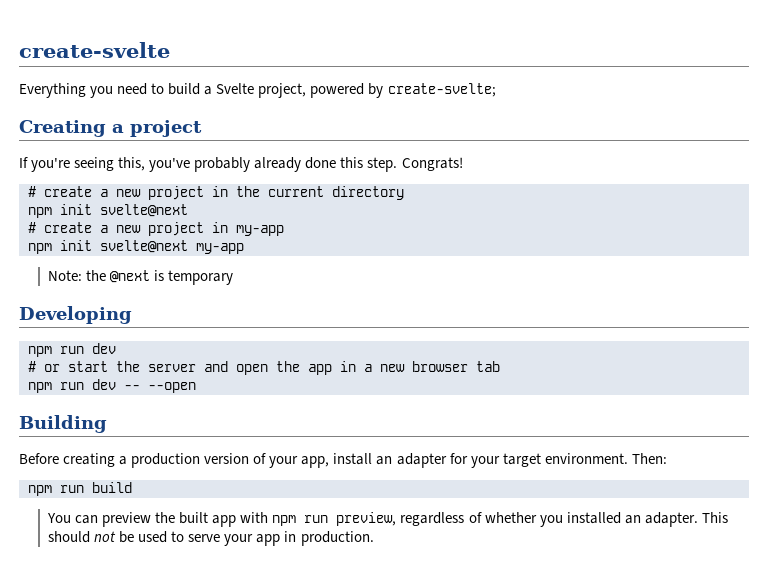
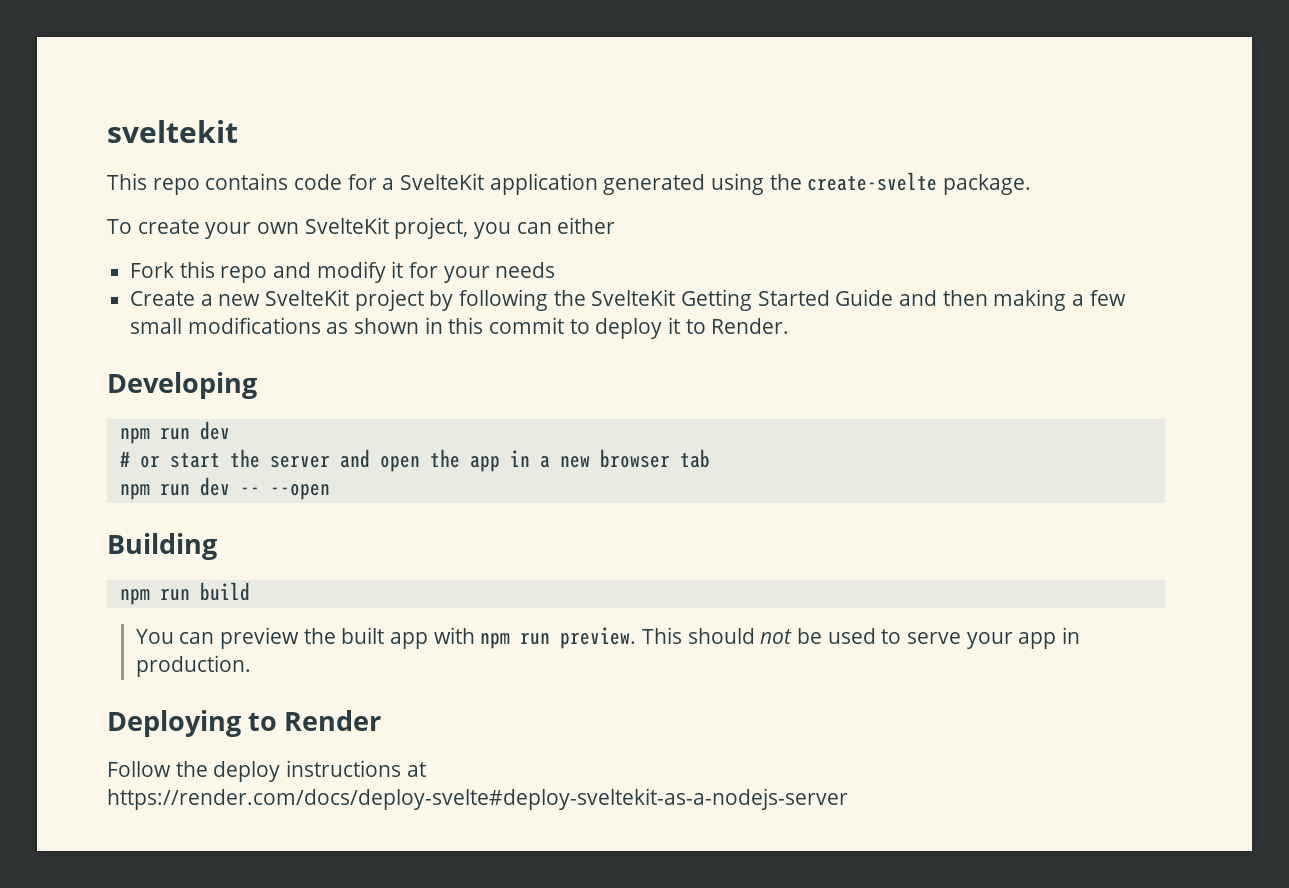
[19,42,170,58] [19,83,496,98] [19,120,202,137] [19,157,463,172] [28,186,404,200] [28,204,188,218] [28,222,284,236] [28,240,244,254] [48,270,234,285] create-svelte // Everything you need to build a Svelte project, powered by create-svelte; // Creating a project // If you're seeing this, you've probably already done this step. Congrats! // # create a new project in the current directory // npm init svelte@next // # create a new project in my-app // npm init svelte@next my-app // Note: the @next is temporary -> [107,120,238,143] [107,172,1032,195] [107,217,616,239] [130,261,556,283] [130,289,1126,311] [130,317,790,339] sveltekit // This repo contains code for a SvelteKit application generated using the create-svelte package. // To create your own SvelteKit project, you can either // Fork this repo and modify it for your needs // Create a new SvelteKit project by following the SvelteKit Getting Started Guide and then making a few small modifications as shown in this commit to deploy it to Render.
[19,453,667,468] // Before creating a production version of your app, install an adapter for your target environment. Then: -> (217, 546) none
[336,512,698,527] preview, regardless of whether you installed an adapter. -> [560,627,637,649] preview.
(374, 538) none -> [107,710,382,737] [107,760,426,782] [107,788,848,810] // Deploying to Render // Follow the deploy instructions at https://render.com/docs/deploy-svelte#deploy-sveltekit-as-a-nodejs-server

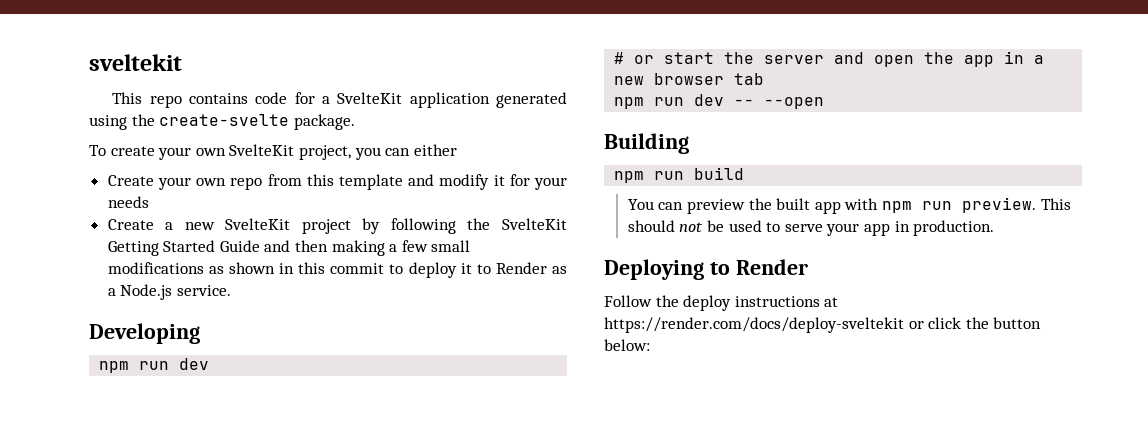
[130,261,268,283] Fork this repo -> [107,174,403,190] Create your own repo from this template
[711,318,790,334] Render. -> [495,262,567,274] [107,284,231,300] Render as a Node.js service.
[107,788,848,810] https://render.com/docs/deploy-svelte#deploy-sveltekit-as-a-nodejs-server -> [604,317,1042,333] [604,339,650,351] https://render.com/docs/deploy-sveltekit or click the button below:

